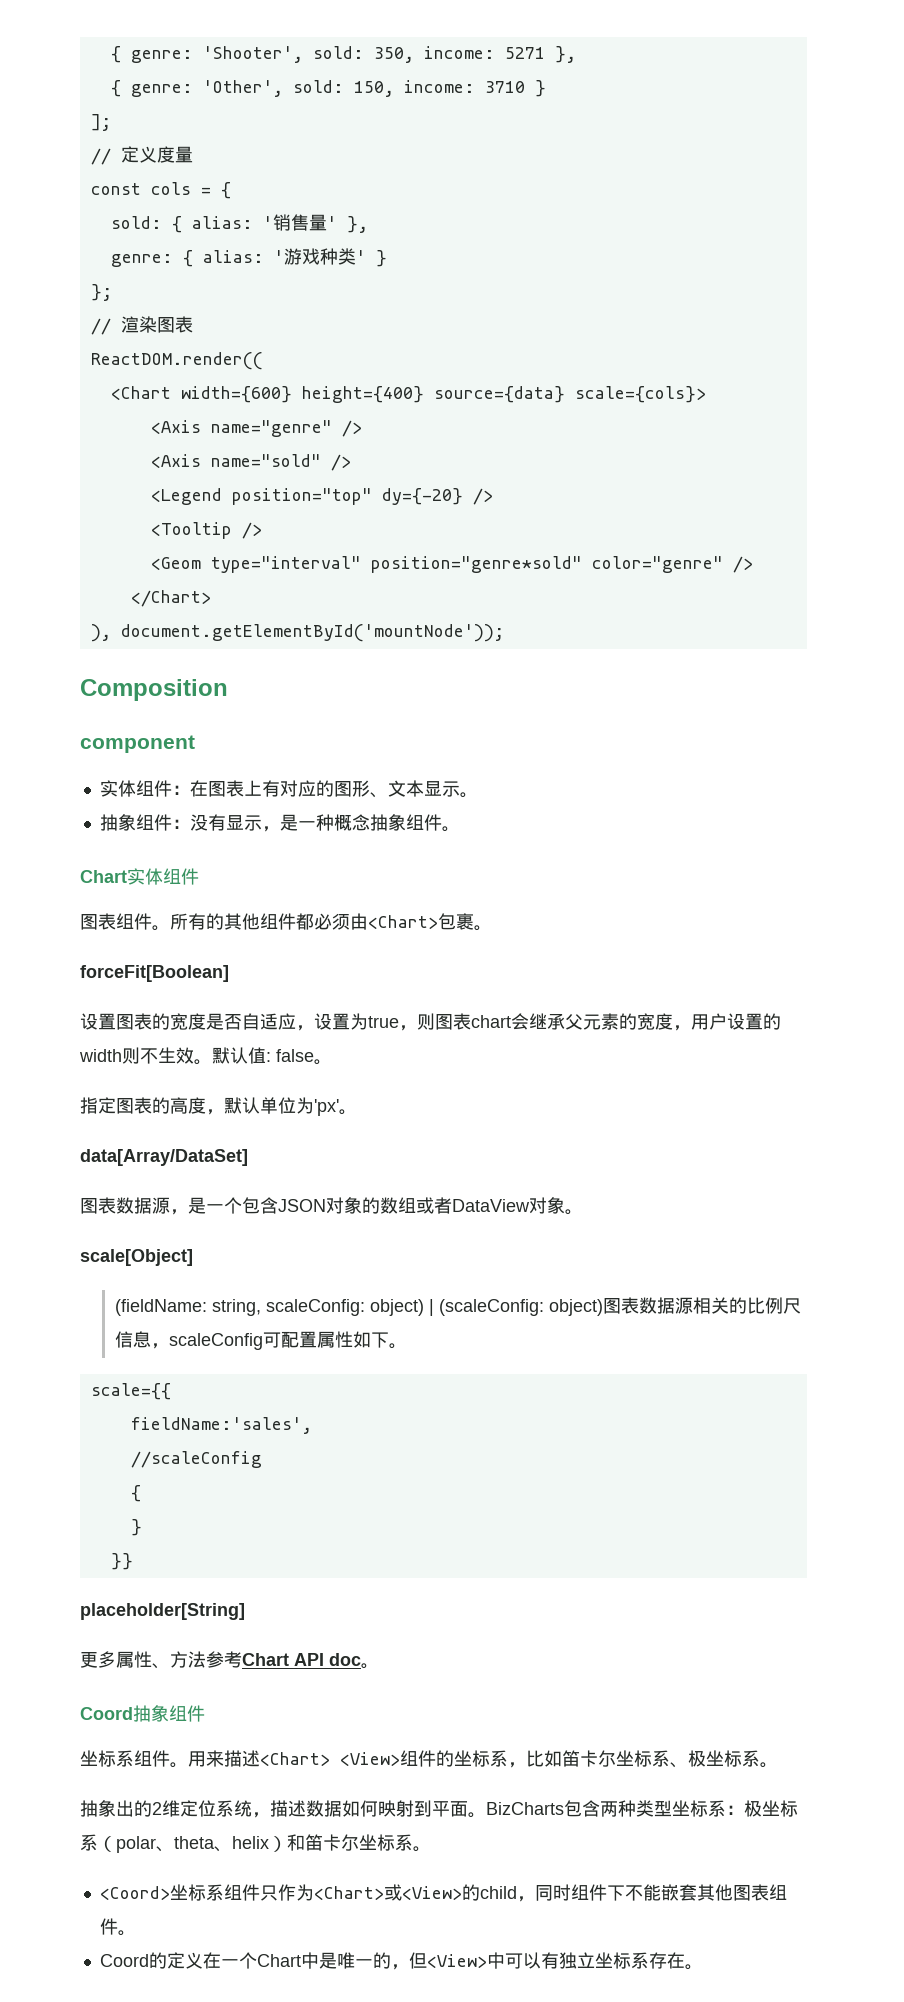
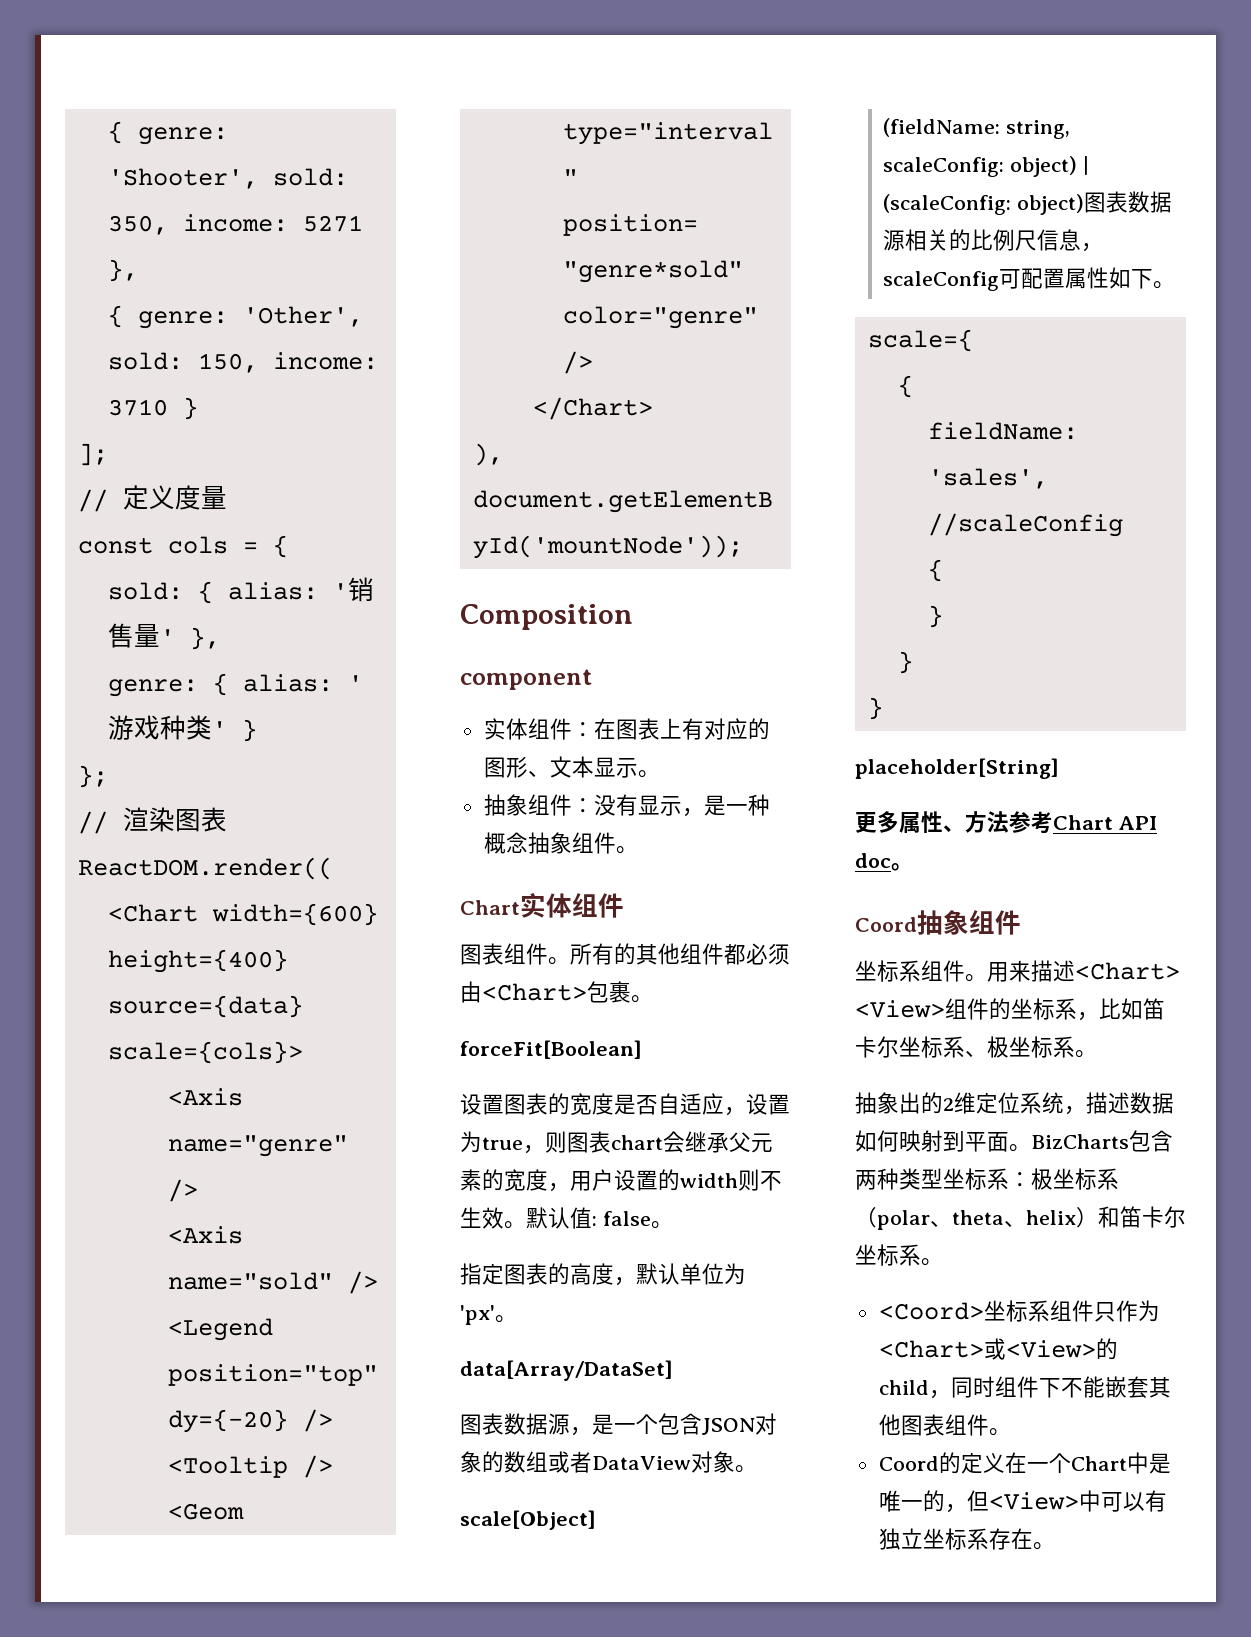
[90,1383,171,1400] scale={{ -> [867,329,973,352] [897,375,913,398] scale={ // {
[110,1553,133,1570] }} -> [897,651,913,674] [867,697,883,720] } // }

